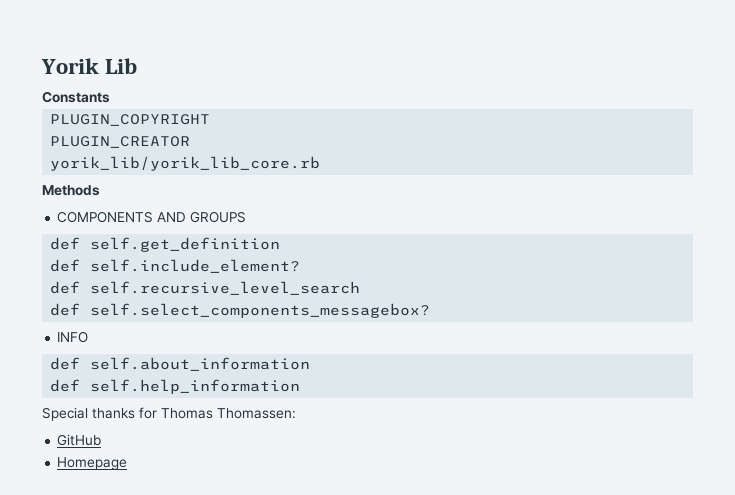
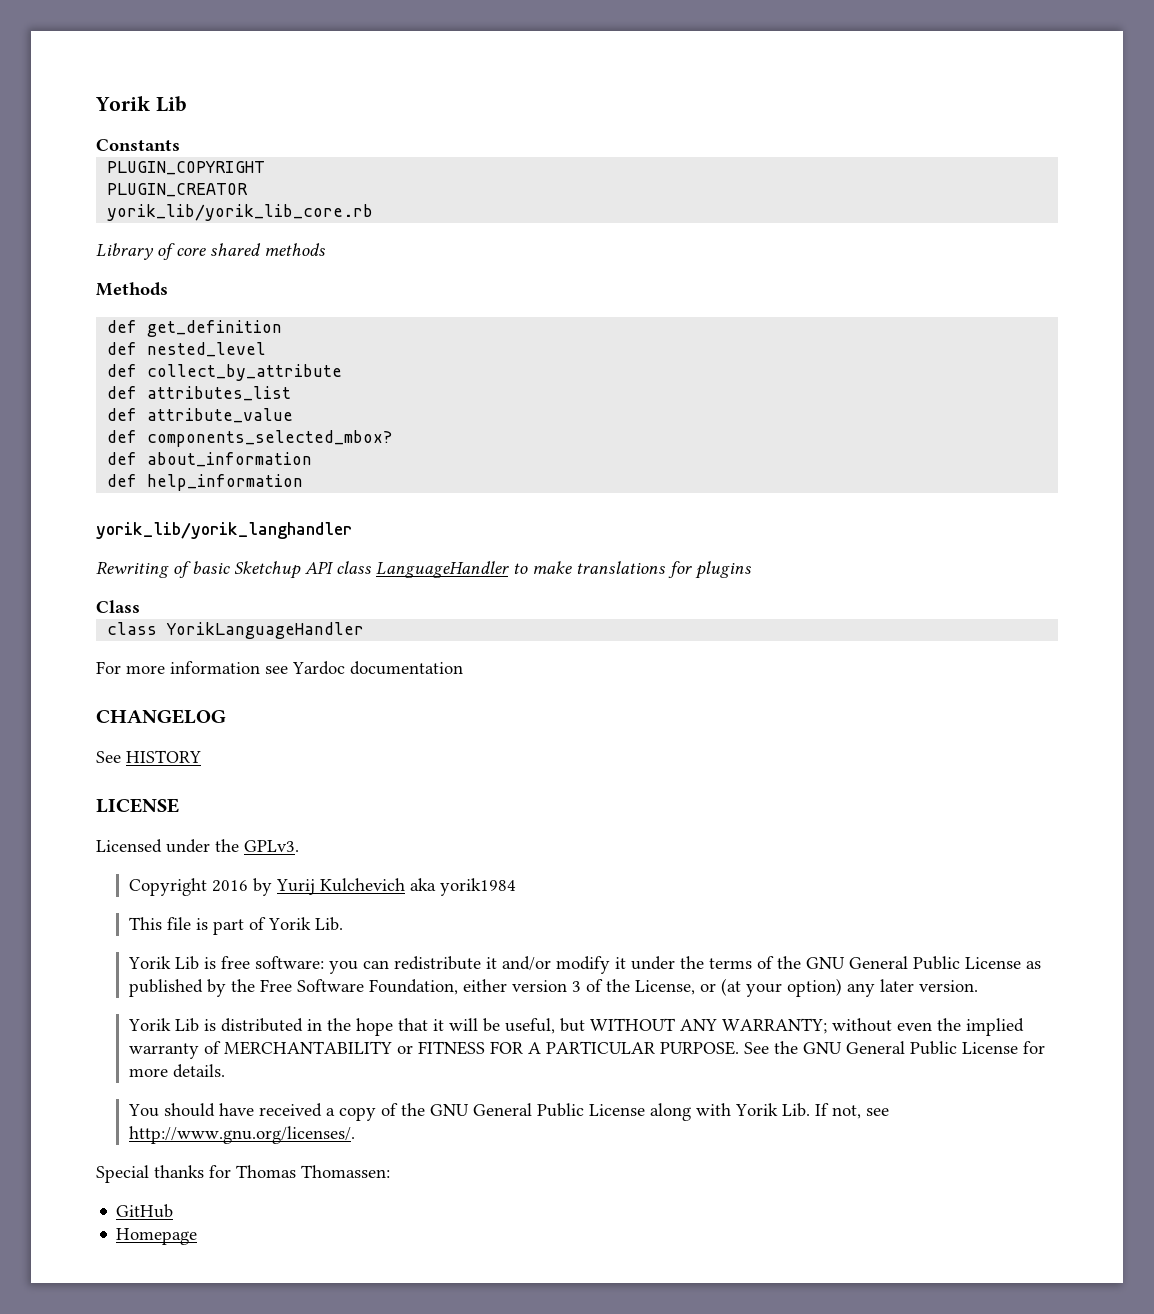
[42,185,100,196] [57,211,247,223] [50,237,281,252] [50,259,301,273] [50,281,361,295] [50,303,431,318] [57,331,89,343] [50,357,311,371] [50,379,301,394] Methods // COMPONENTS AND GROUPS // def self.get_definition // def self.include_element? // def self.recursive_level_search // def self.select_components_messagebox? // INFO // def self.about_information // def self.help_information -> [96,243,325,260] [96,282,168,296] [107,320,283,337] [107,342,267,357] [107,364,343,381] [107,386,292,401] [107,408,294,423] [107,430,393,447] [107,452,313,467] [107,474,304,491] [96,522,352,539] [96,561,751,579] [96,600,140,613] [107,622,365,639] [96,661,463,675] [96,709,226,724] [96,750,201,763] [96,798,179,813] [96,839,299,853] [128,878,516,896] [128,917,343,935] [127,956,1041,974] [128,978,978,997] [127,1018,1024,1036] [128,1041,1045,1059] [128,1064,225,1078] [127,1103,889,1121] [128,1126,355,1144] Library of core shared methods // Methods // def get_definition // def nested_level // def collect_by_attribute // def attributes_list // def attribute_value // def components_selected_mbox? // def about_information // def help_information // yorik_lib/yorik_langhandler // Rewriting of basic Sketchup API class LanguageHandler to make translations for plugins // Class // class YorikLanguageHandler // For more information see Yardoc documentation // CHANGELOG // See HISTORY // LICENSE // Licensed under the GPLv3. // Copyright 2016 by Yurij Kulchevich aka yorik1984 // This file is part of Yorik Lib. // Yorik Lib is free software: you can redistribute it and/or modify it under the terms of the GNU General Public License as published by the Free Software Foundation, either version 3 of the License, or (at your option) any later version. // Yorik Lib is distributed in the hope that it will be useful, but WITHOUT ANY WARRANTY; without even the implied warranty of MERCHANTABILITY or FITNESS FOR A PARTICULAR PURPOSE. See the GNU General Public License for more details. // You should have received a copy of the GNU General Public License along with Yorik Lib. If not, see http://www.gnu.org/licenses/.

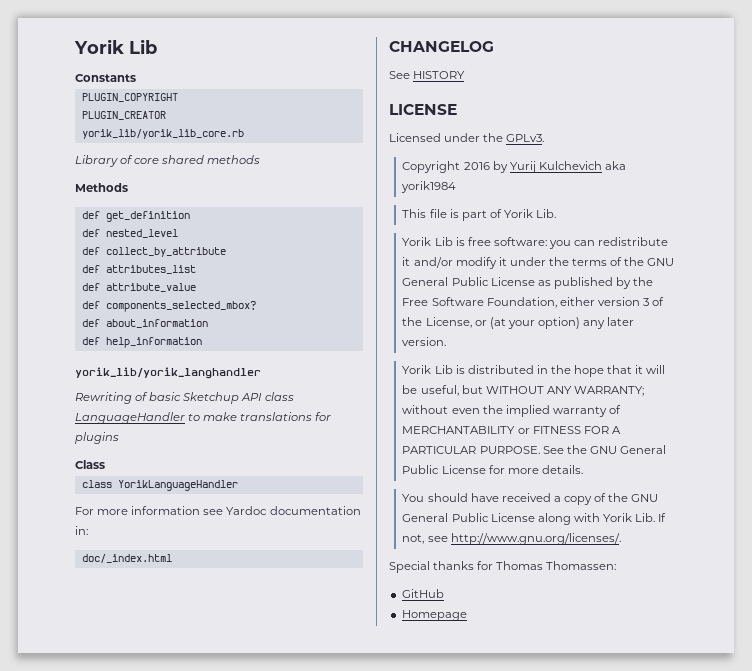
(463, 668) none -> [75,526,88,535] [81,554,172,563] in: // doc/_index.html

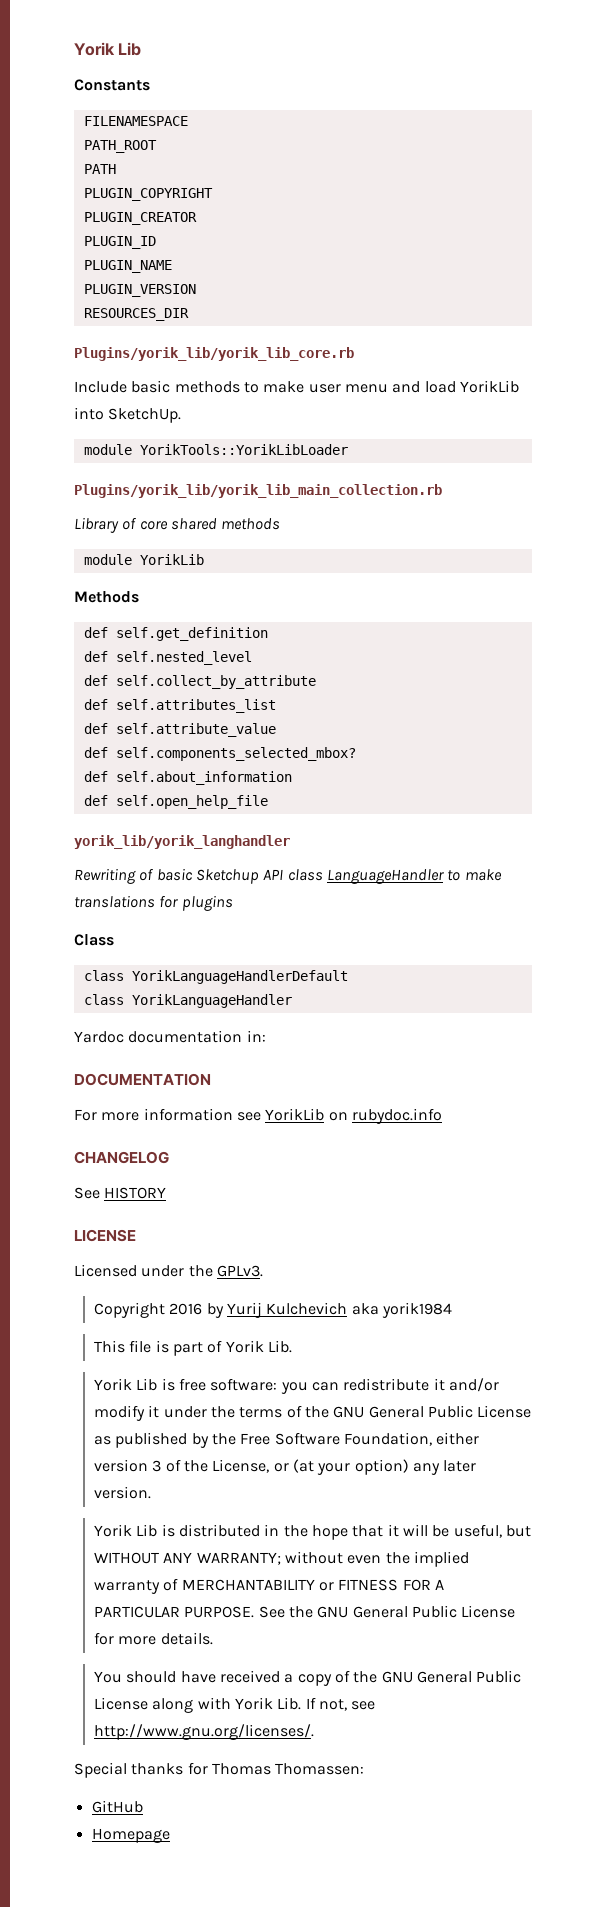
(136, 78) none -> [83,116,188,126] [83,140,157,153] [83,164,116,174] // FILENAMESPACE // PATH_ROOT // PATH
[81,129,244,139] yorik_lib/yorik_lib_core.rb -> [83,236,156,249] [83,260,172,273] [83,284,196,297] [83,308,189,321] [74,347,354,361] [74,380,519,393] [74,407,182,423] [83,444,348,455] [74,484,442,498] PLUGIN_ID // PLUGIN_NAME // PLUGIN_VERSION // RESOURCES_DIR // Plugins/yorik_lib/yorik_lib_core.rb // Include basic methods to make user menu and load YorikLib into SketchUp. // module YorikTools::YorikLibLoader // Plugins/yorik_lib/yorik_lib_main_collection.rb
(261, 159) none -> [83,554,204,565] // module YorikLib
[105,211,190,222] [81,229,178,238] [81,247,226,257] [81,265,196,274] [81,283,196,292] [81,301,256,312] [81,319,208,328] [81,337,202,348] get_definition // def nested_level // def collect_by_attribute // def attributes_list // def attribute_value // def components_selected_mbox? // def about_information // def help_information -> [115,627,268,641] [83,651,252,665] [83,675,316,689] [83,699,276,713] [83,723,276,737] [83,747,356,761] [83,771,292,785] [83,795,268,809] self.get_definition // def self.nested_level // def self.collect_by_attribute // def self.attributes_list // def self.attribute_value // def self.components_selected_mbox? // def self.about_information // def self.open_help_file
(105, 464) none -> [83,970,348,984] // class YorikLanguageHandlerDefault
(238, 485) none -> [74,1030,266,1043] [74,1073,211,1086] // Yardoc documentation in: // DOCUMENTATION
[226,506,361,515] [75,526,88,535] [81,554,172,563] Yardoc documentation in: // doc/_index.html -> [265,1108,442,1124] YorikLib on rubydoc.info

